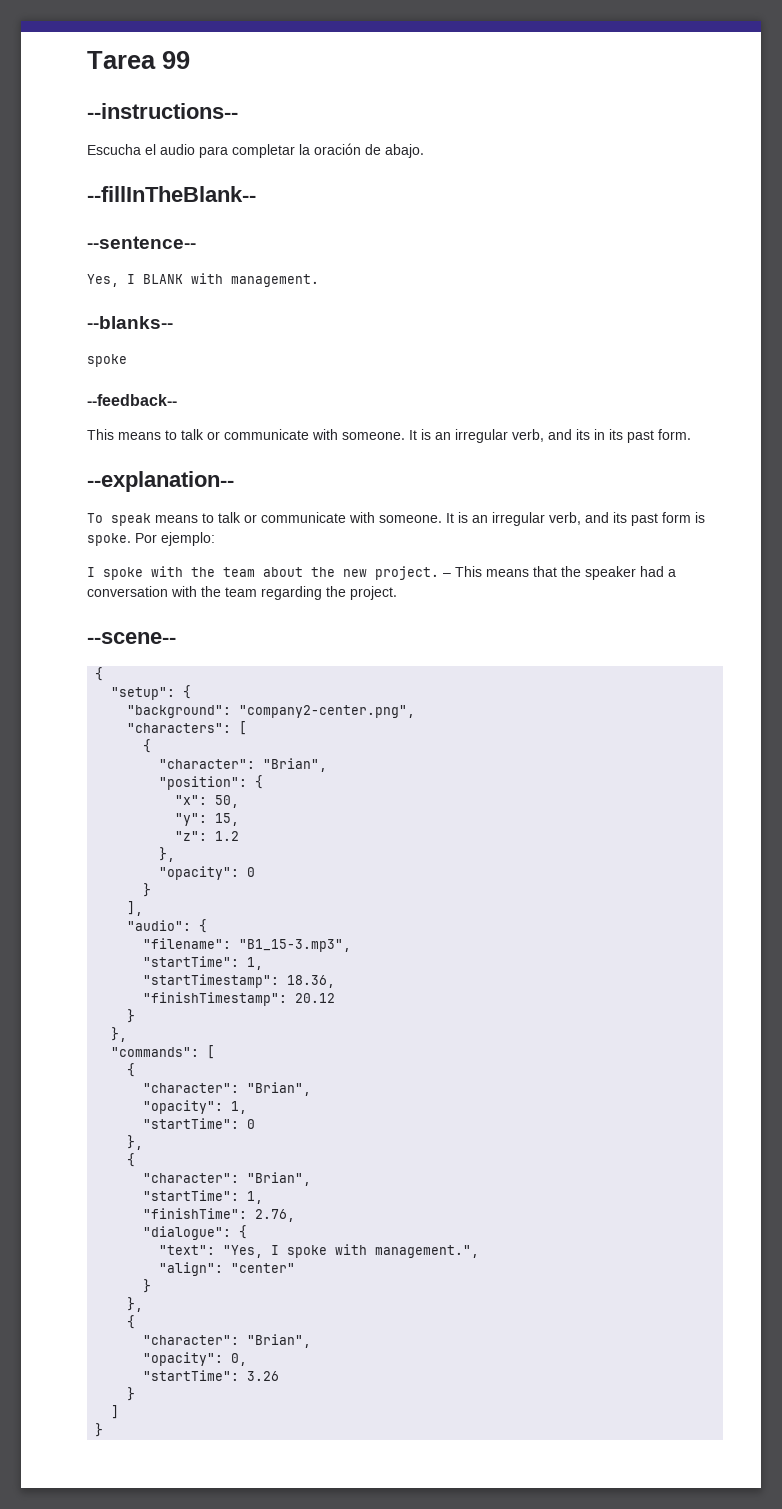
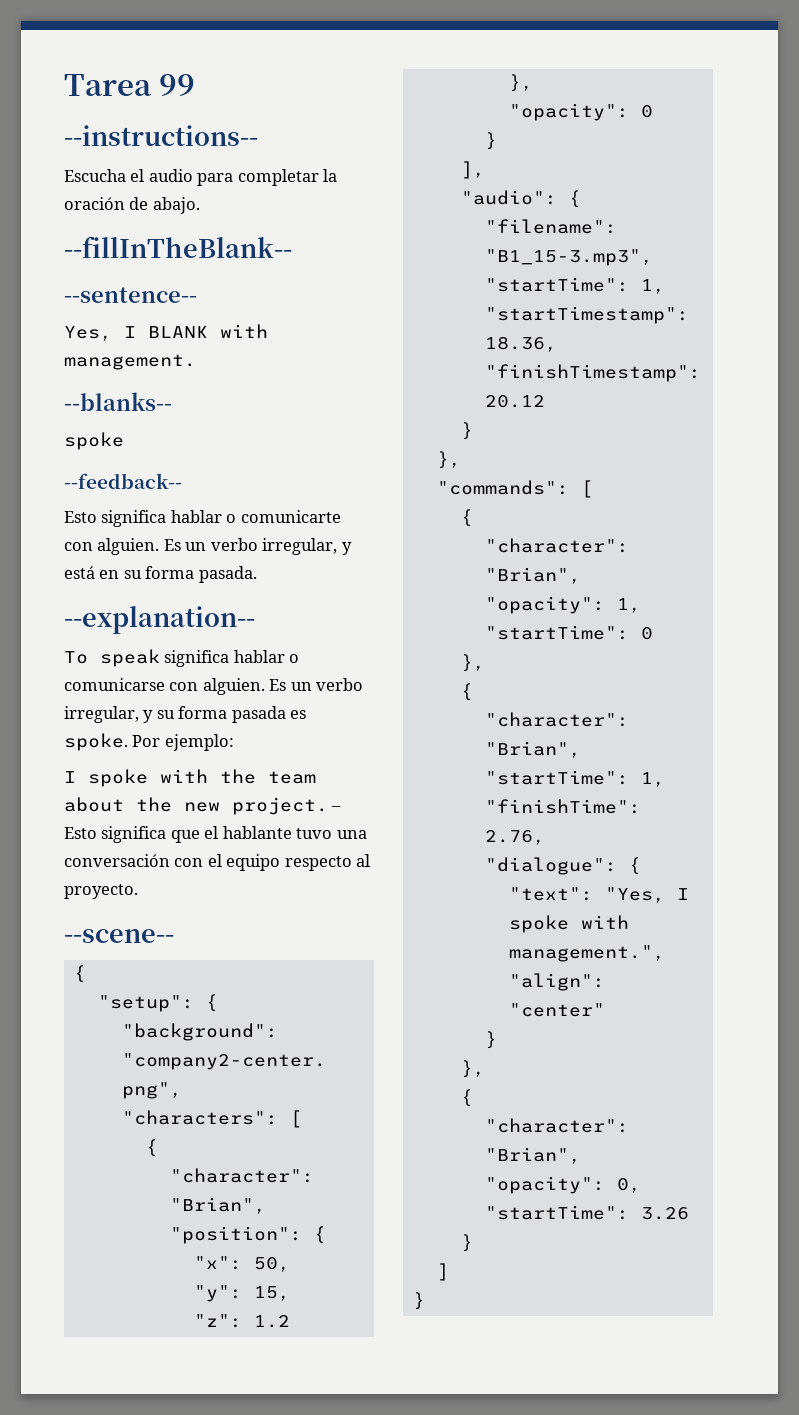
[87,429,691,443] [87,471,234,492] [87,512,705,526] This means to talk or communicate with someone. It is an irregular verb, and its in its past form. // --explanation-- // To speak means to talk or communicate with someone. It is an irregular verb, and its past form is -> [64,510,341,527] [64,538,352,555] [64,566,257,583] [64,606,255,634] [64,649,300,667] [64,678,364,695] [64,706,307,723] Esto significa hablar o comunicarte con alguien. Es un verbo irregular, y está en su forma pasada. // --explanation-- // To speak significa hablar o comunicarse con alguien. Es un verbo irregular, y su forma pasada es
[455,566,676,580] [87,586,397,600] This means that the speaker had a conversation with the team regarding the project. -> [64,826,367,843] [64,854,371,871] [64,884,138,899] Esto significa que el hablante tuvo una conversación con el equipo respecto al proyecto.

